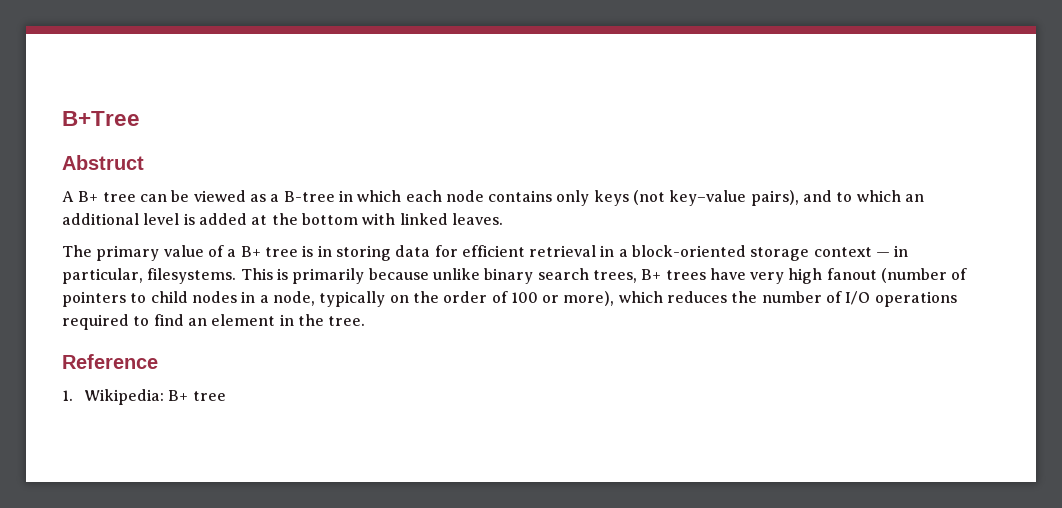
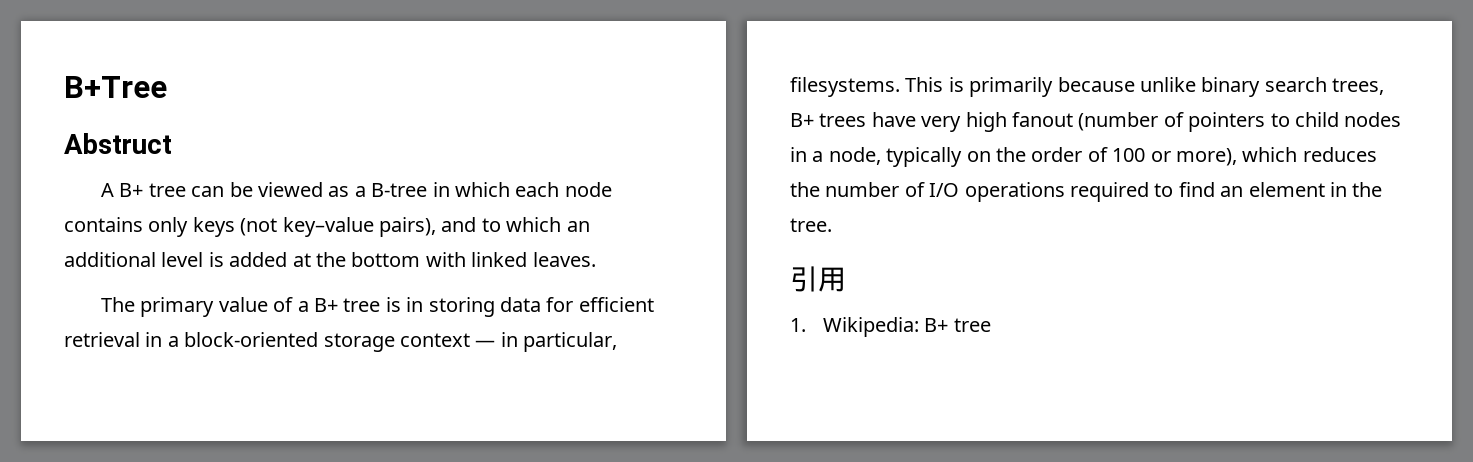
[62,354,158,369] Reference -> [790,266,846,292] 引用

